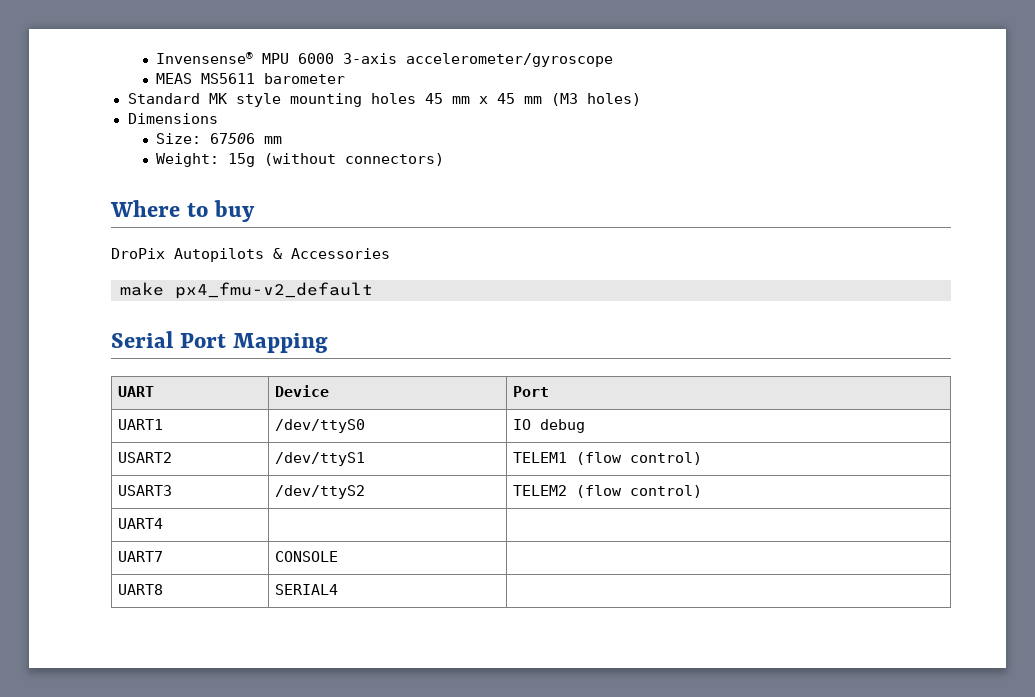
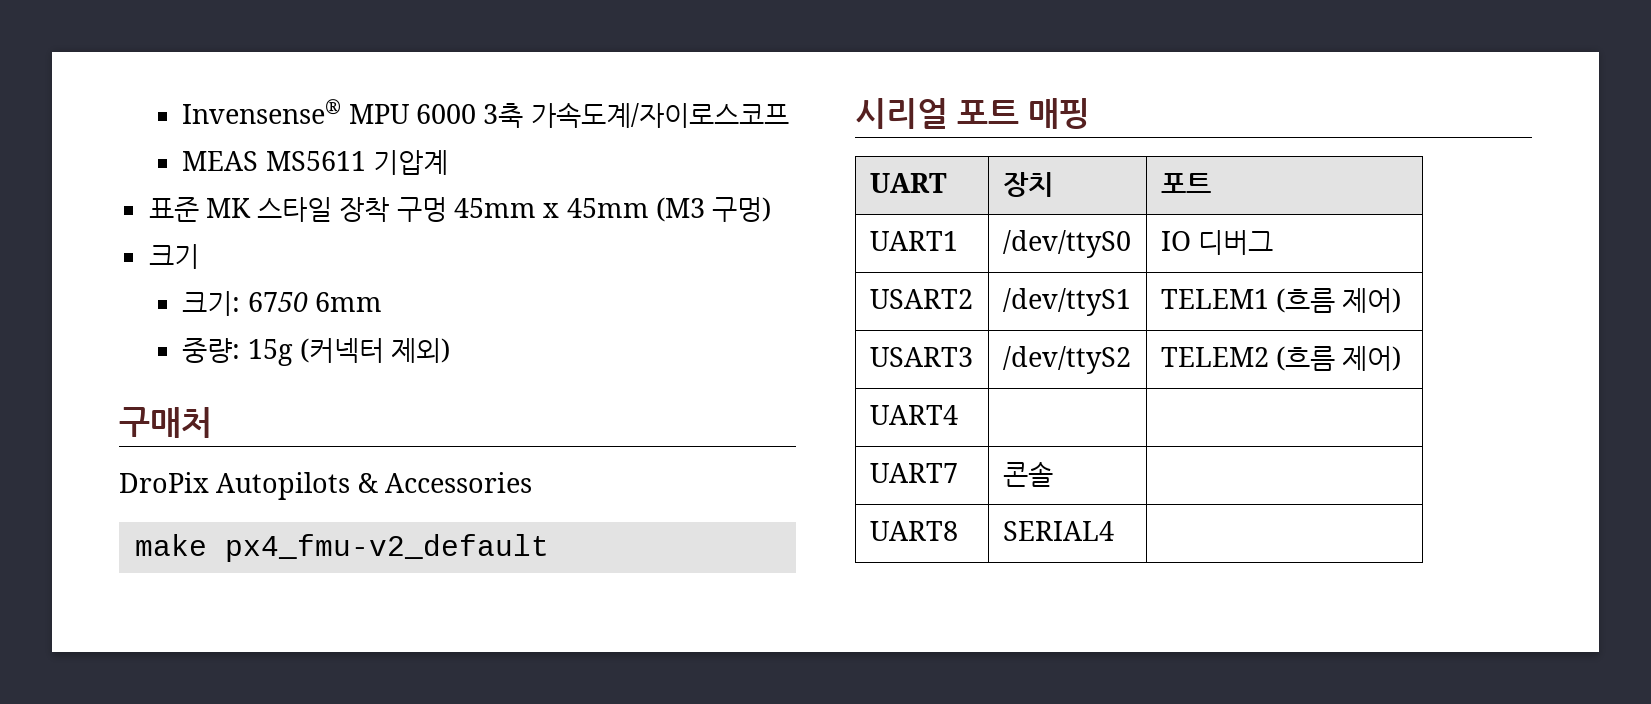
[343,53,614,67] 3-axis accelerometer/gyroscope -> [483,102,789,128] 3축 가속도계/자이로스코프
[264,73,346,84] [127,93,641,107] [127,113,218,124] [156,133,283,144] [156,153,445,167] [110,200,256,222] barometer // Standard MK style mounting holes 45 mm x 45 mm (M3 holes) // Dimensions // Size: 67506 mm // Weight: 15g (without connectors) // Where to buy -> [372,150,448,175] [148,197,772,222] [148,244,199,269] [182,291,382,316] [182,338,451,366] [119,407,212,438] 기압계 // 표준 MK 스타일 장착 구멍 45mm x 45mm (M3 구멍) // 크기 // 크기: 6750 6mm // 중량: 15g (커넥터 제외) // 구매처
[111,331,329,353] Serial Port Mapping -> [855,98,1090,129] 시리얼 포트 매핑
[275,385,330,397] [513,386,550,397] Device | Port -> [1002,172,1053,197] [1160,173,1211,193] 장치 | 포트
[540,419,586,433] debug -> [1198,230,1274,255] 디버그
[576,452,703,465] (flow control) -> [1276,288,1402,313] (흐름 제어)
[576,485,703,498] (flow control) -> [1276,346,1402,371] (흐름 제어)
[275,551,339,562] CONSOLE -> [1002,461,1053,487] 콘솔

